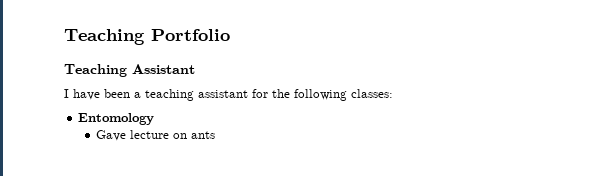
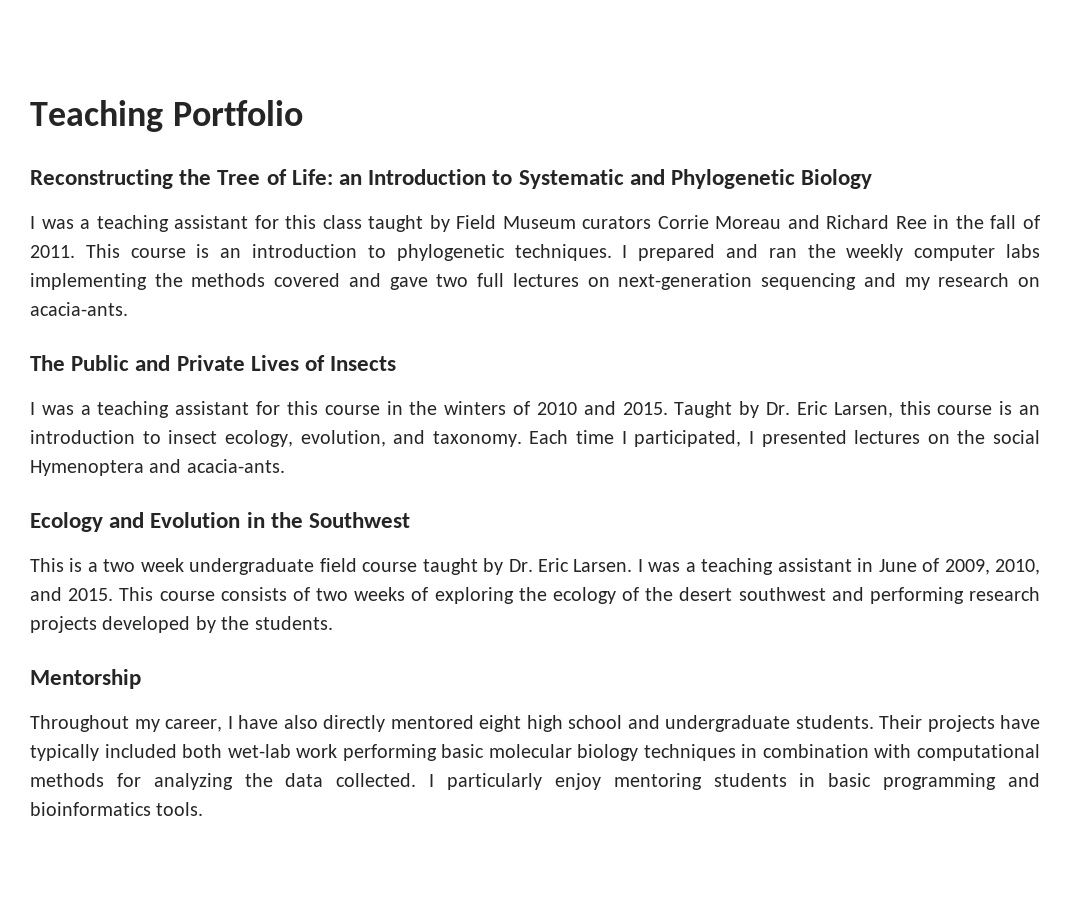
[64,64,195,77] [64,89,393,101] [78,113,155,125] [96,130,216,141] Teaching Assistant // I have been a teaching assistant for the following classes: // Entomology // Gave lecture on ants -> [30,169,873,189] [30,215,1040,232] [30,244,1040,261] [30,273,1041,290] [30,302,128,316] [30,355,397,371] [30,401,1041,418] [30,430,1040,447] [30,459,285,476] [30,512,411,532] [30,558,1041,575] [30,587,1040,604] [30,616,333,633] [30,669,141,689] [30,715,1040,732] [30,744,1040,761] [30,773,1040,790] [30,802,204,816] Reconstructing the Tree of Life: an Introduction to Systematic and Phylogenetic Biology // I was a teaching assistant for this class taught by Field Museum curators Corrie Moreau and Richard Ree in the fall of 2011. This course is an introduction to phylogenetic techniques. I prepared and ran the weekly computer labs implementing the methods covered and gave two full lectures on next-generation sequencing and my research on acacia-ants. // The Public and Private Lives of Insects // I was a teaching assistant for this course in the winters of 2010 and 2015. Taught by Dr. Eric Larsen, this course is an introduction to insect ecology, evolution, and taxonomy. Each time I participated, I presented lectures on the social Hymenoptera and acacia-ants. // Ecology and Evolution in the Southwest // This is a two week undergraduate field course taught by Dr. Eric Larsen. I was a teaching assistant in June of 2009, 2010, and 2015. This course consists of two weeks of exploring the ecology of the desert southwest and performing research projects developed by the students. // Mentorship // Throughout my career, I have also directly mentored eight high school and undergraduate students. Their projects have typically included both wet-lab work performing basic molecular biology techniques in combination with computational methods for analyzing the data collected. I particularly enjoy mentoring students in basic programming and bioinformatics tools.

